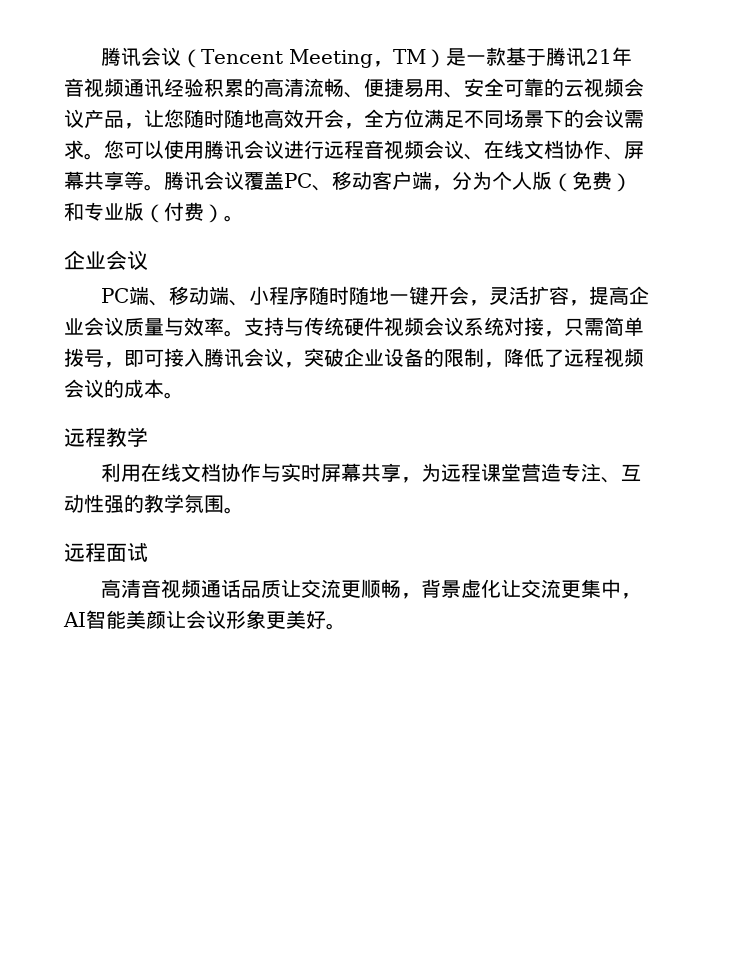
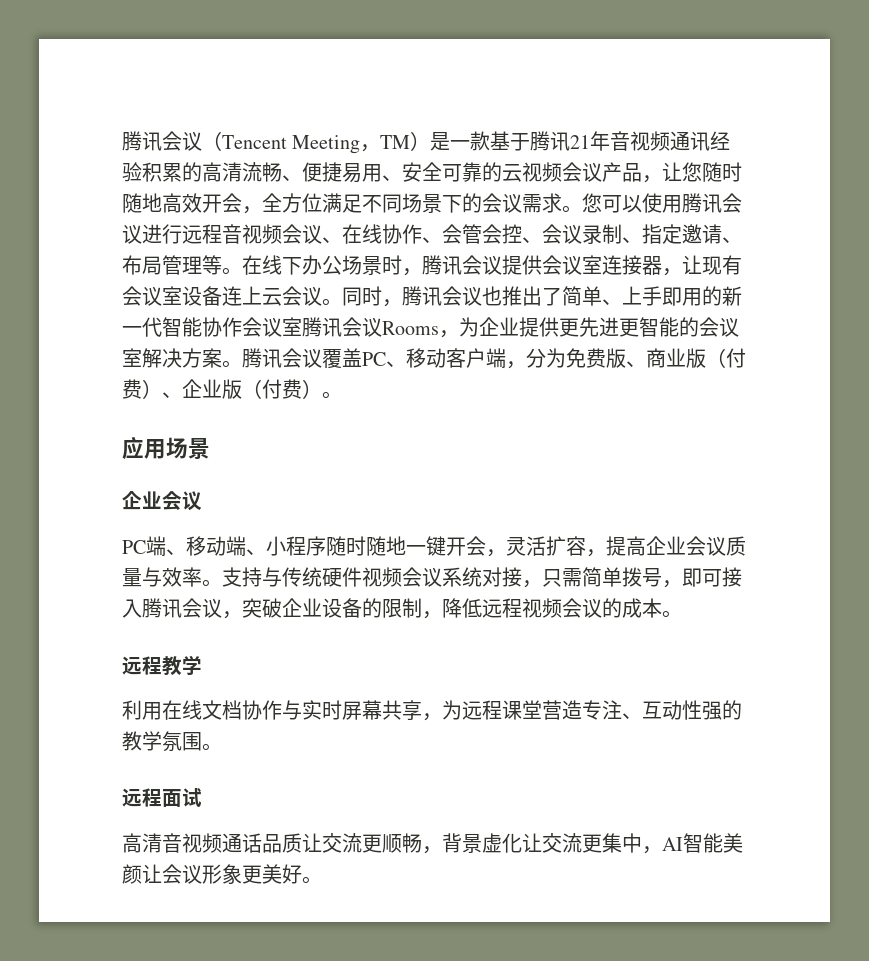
[524,140,644,160] [64,171,144,190] 文档协作、屏幕共享等 -> [382,224,742,244] [122,255,742,276] [122,286,742,307] [122,317,739,338] [122,348,222,368] 协作、会管会控、会议录制、指定邀请、布局管理等。在线下办公场景时，腾讯会议提供会议室连接器，让现有会议室设备连上云会议。同时，腾讯会议也推出了简单、上手即用的新一代智能协作会议室腾讯会议Rooms，为企业提供更先进更智能的会议室解决方案
[492,171,632,192] [64,202,104,221] 个人版（免费）和专 -> [566,348,746,368] [122,379,202,399] 免费版、商业版（付费）、企
(244, 218) none -> [122,436,210,460] // 应用场景
[544,349,564,367] 了 -> (482, 608) none

